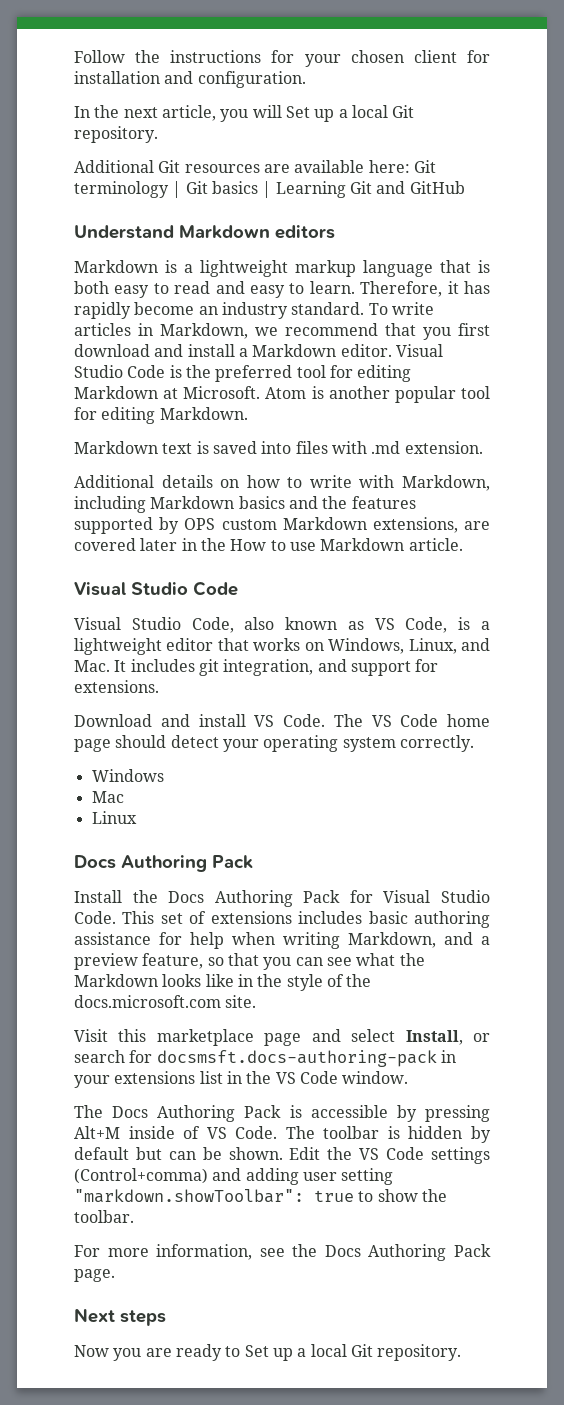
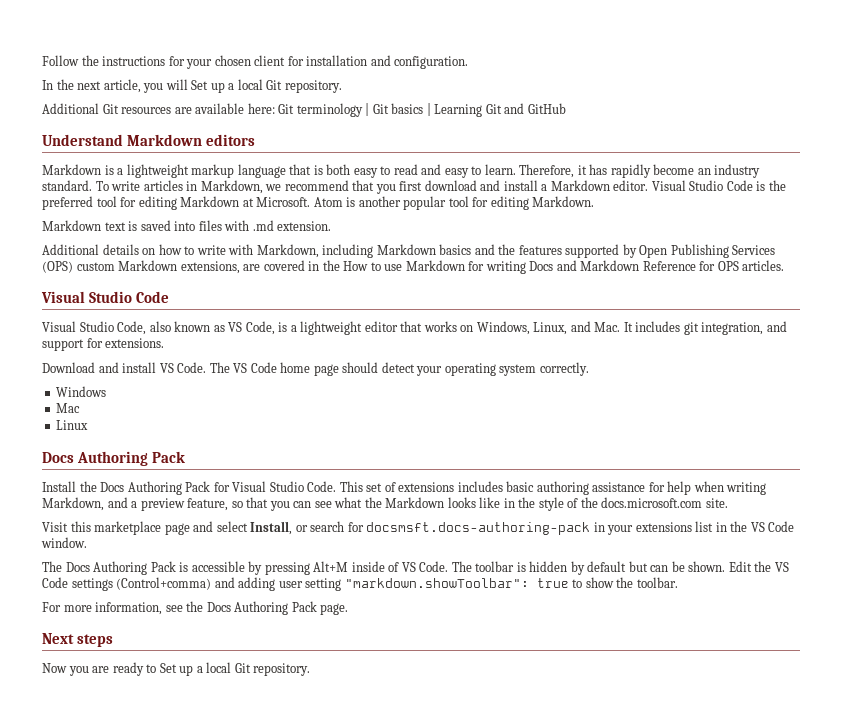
[184,518,216,530] OPS -> [639,244,776,258] [42,261,73,273] Open Publishing Services (OPS)
[140,538,178,551] later -> (305, 265) none
[408,538,463,551] article. -> [468,260,785,274] for writing Docs and Markdown Reference for OPS articles.

